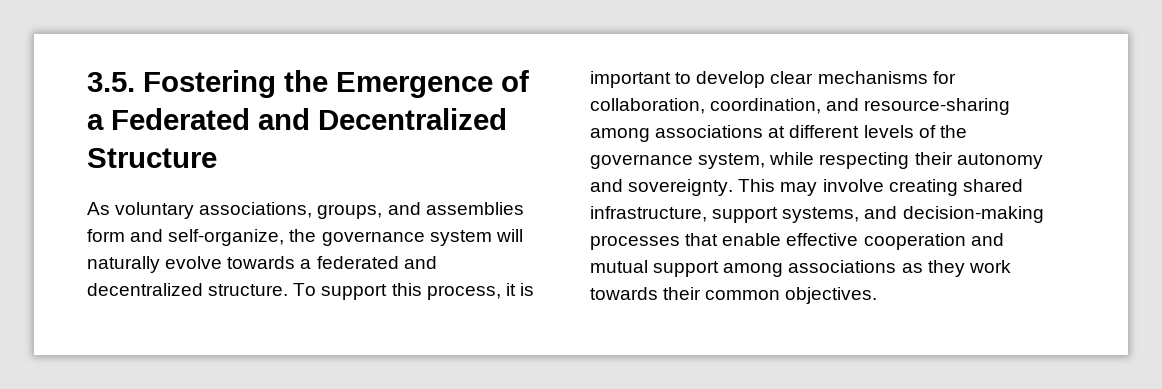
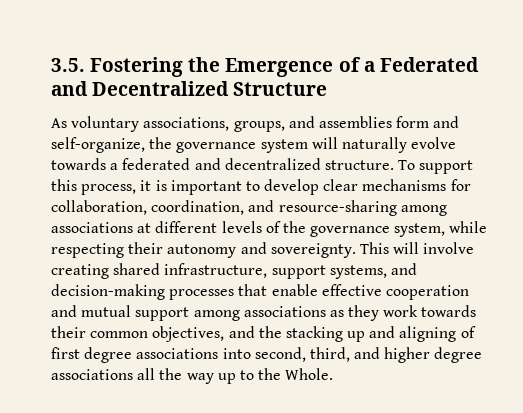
[780,182,818,196] may -> [393,242,420,254] will
[785,287,878,304] objectives. -> [152,326,476,342] [51,347,483,363] [51,368,334,384] objectives, and the stacking up and aligning of first degree associations into second, third, and higher degree associations all the way up to the Whole.

